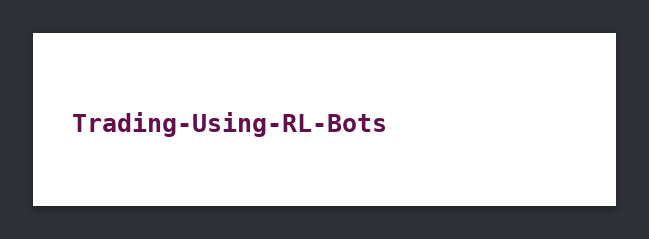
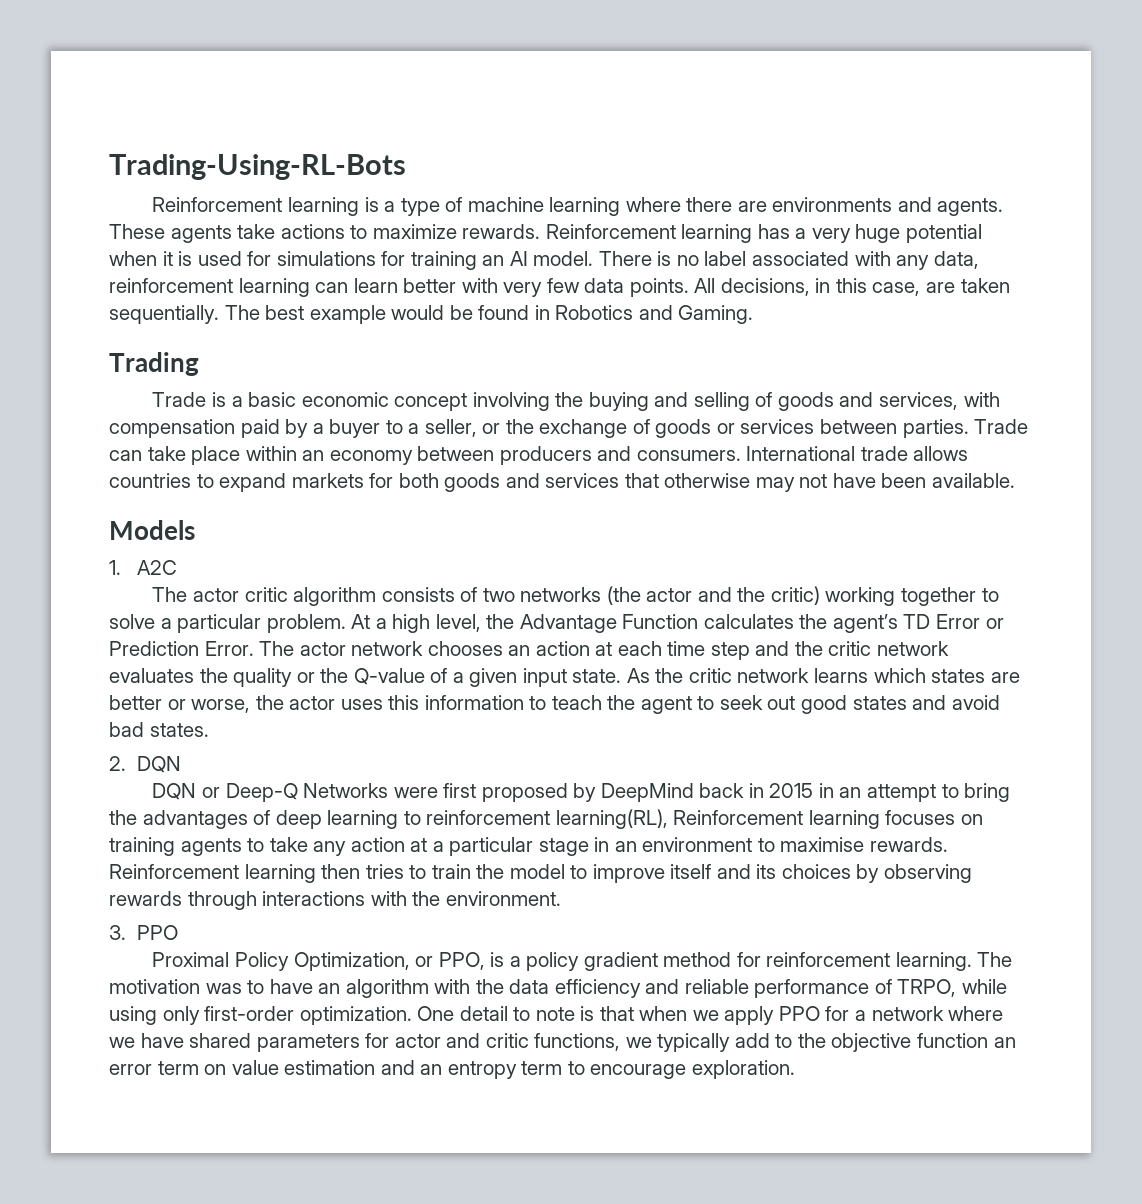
(387, 124) none -> [152,197,1004,216] [109,224,982,243] [109,251,979,270] [109,278,1010,297] [109,305,754,324] [109,352,199,376] [152,392,1000,411] [109,419,1029,438] [109,446,969,465] [109,473,1016,492] [109,520,195,540] [109,560,177,575] [152,586,999,606] [109,614,1004,633] [109,641,950,660] [109,668,1020,687] [109,695,1000,714] [109,722,209,737] [109,756,181,773] [152,783,1011,802] [109,809,983,829] [109,837,949,856] [109,864,973,883] [109,891,561,910] [109,925,178,940] [152,952,1013,971] [109,979,1008,998] [109,1006,1004,1025] [109,1033,1016,1052] [109,1060,795,1079] // Reinforcement learning is a type of machine learning where there are environments and agents. These agents take actions to maximize rewards. Reinforcement learning has a very huge potential when it is used for simulations for training an AI model. There is no label associated with any data, reinforcement learning can learn better with very few data points. All decisions, in this case, are taken sequentially. The best example would be found in Robotics and Gaming. // Trading // Trade is a basic economic concept involving the buying and selling of goods and services, with compensation paid by a buyer to a seller, or the exchange of goods or services between parties. Trade can take place within an economy between producers and consumers. International trade allows countries to expand markets for both goods and services that otherwise may not have been available. // Models // 1. A2C // The actor critic algorithm consists of two networks (the actor and the critic) working together to solve a particular problem. At a high level, the Advantage Function calculates the agent’s TD Error or Prediction Error. The actor network chooses an action at each time step and the critic network evaluates the quality or the Q-value of a given input state. As the critic network learns which states are better or worse, the actor uses this information to teach the agent to seek out good states and avoid bad states. // 2. DQN // DQN or Deep-Q Networks were first proposed by DeepMind back in 2015 in an attempt to bring the advantages of deep learning to reinforcement learning(RL), Reinforcement learning focuses on training agents to take any action at a particular stage in an environment to maximise rewards. Reinforcement learning then tries to train the model to improve itself and its choices by observing rewards through interactions with the environment. // 3. PPO // Proximal Policy Optimization, or PPO, is a policy gradient method for reinforcement learning. The motivation was to have an algorithm with the data efficiency and reliable performance of TRPO, while using only first-order optimization. One detail to note is that when we apply PPO for a network where we have shared parameters for actor and critic functions, we typically add to the objective function an error term on value estimation and an entropy term to encourage exploration.

